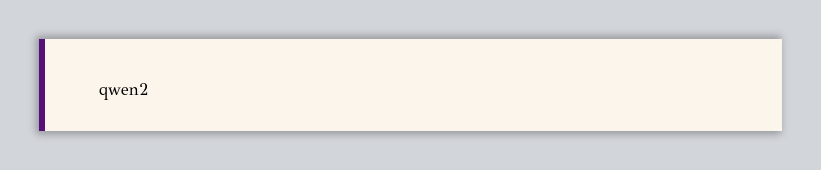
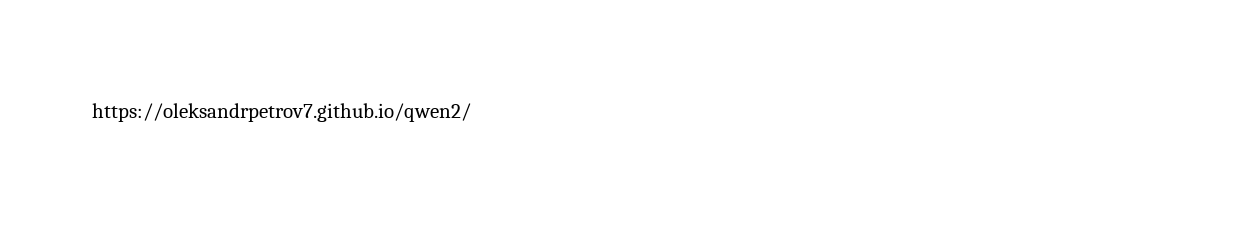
[99,83,148,100] qwen2 -> [92,103,471,122] https://oleksandrpetrov7.github.io/qwen2/

